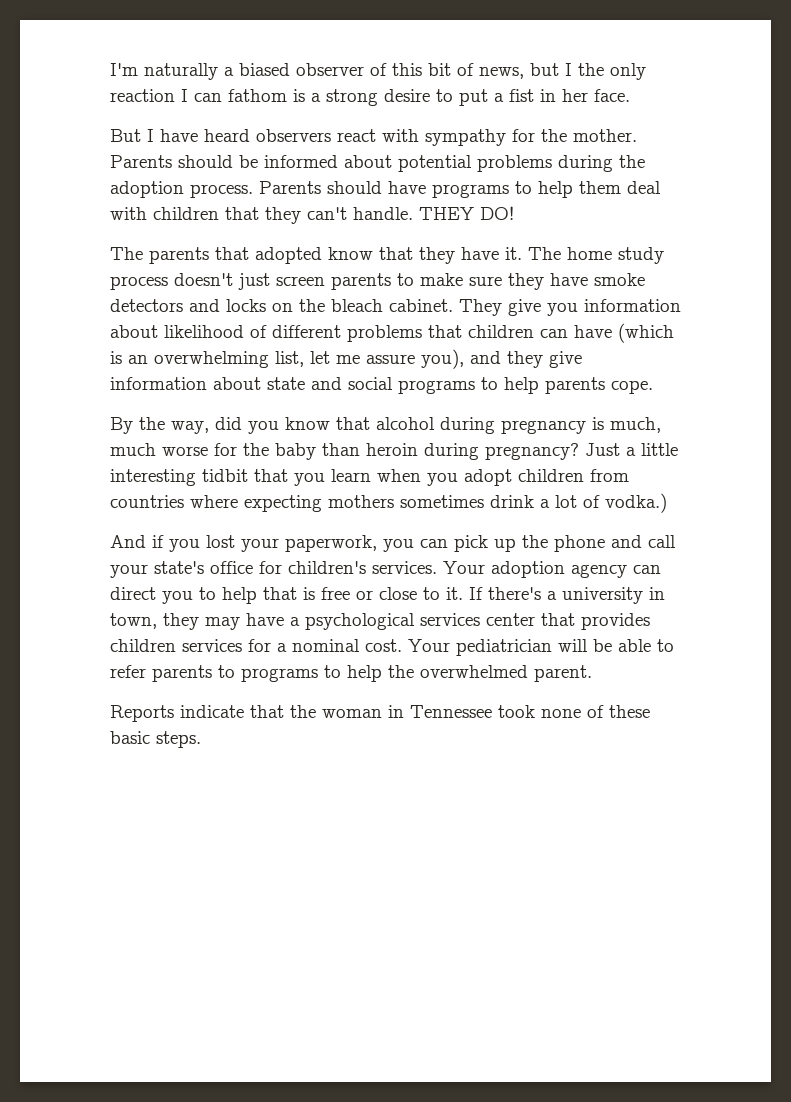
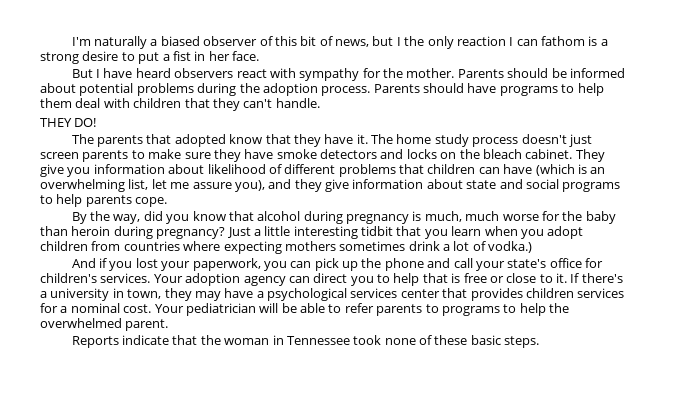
(413, 213) none -> (320, 103) //

